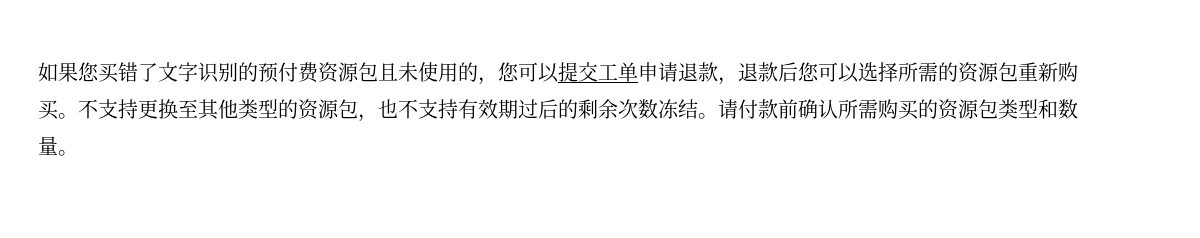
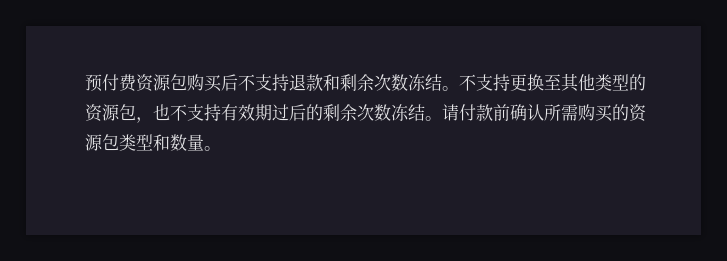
[38,62,1078,85] [38,100,59,120] 如果您买错了文字识别的预付费资源包且未使用的，您可以提交工单申请退款，退款后您可以选择所需的资源包重新购买 -> [85,74,442,92] 预付费资源包购买后不支持退款和剩余次数冻结

